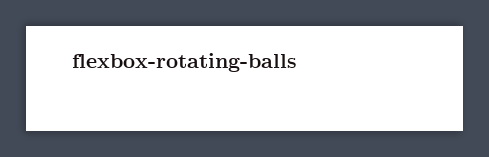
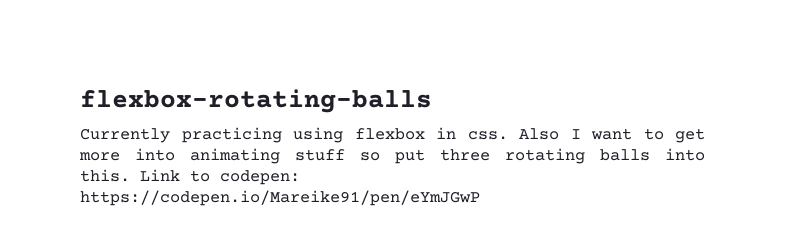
(297, 62) none -> [80,127,705,143] [79,148,705,164] [80,169,300,185] [80,190,480,206] // Currently practicing using flexbox in css. Also I want to get more into animating stuff so put three rotating balls into this. Link to codepen: https://codepen.io/Mareike91/pen/eYmJGwP

